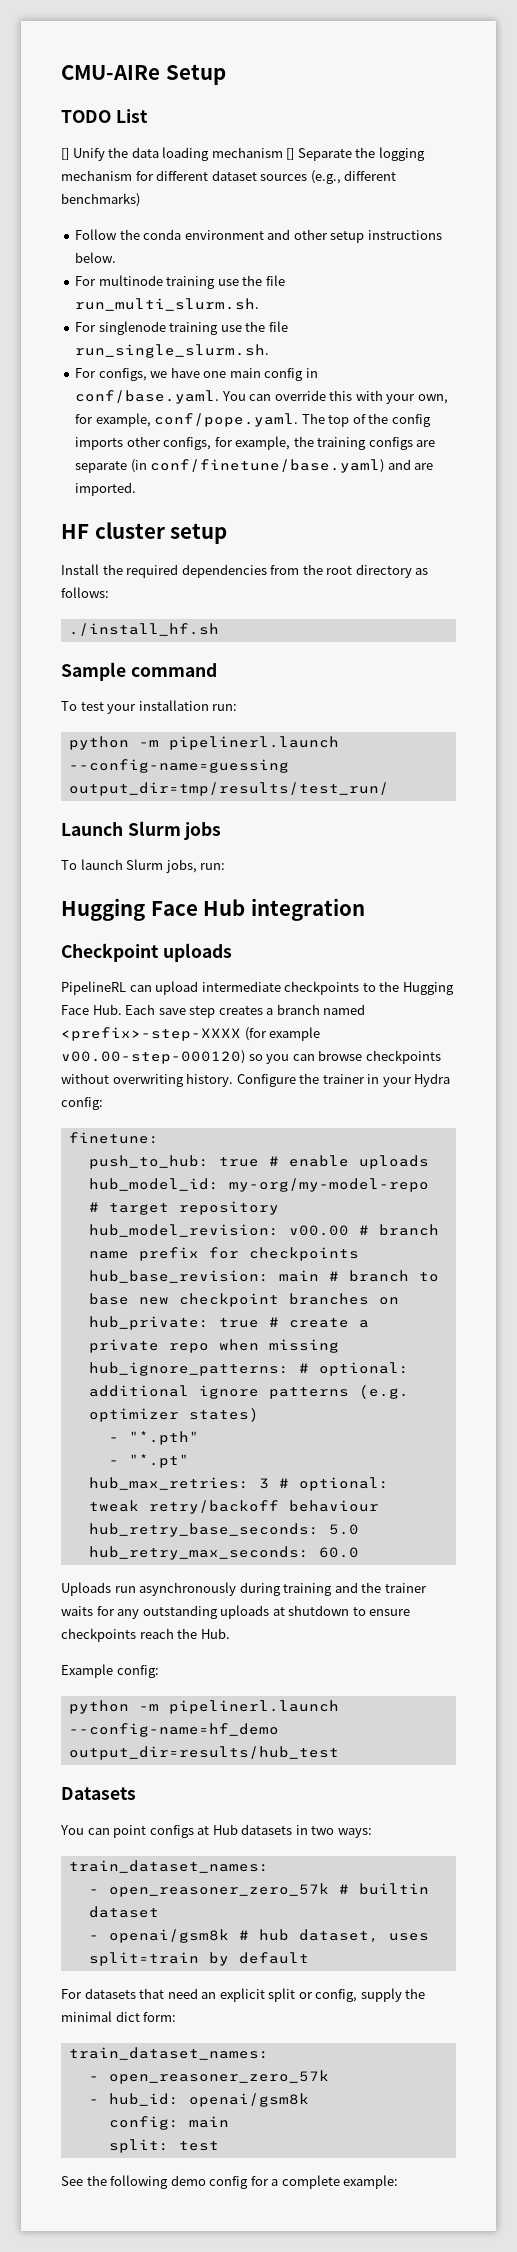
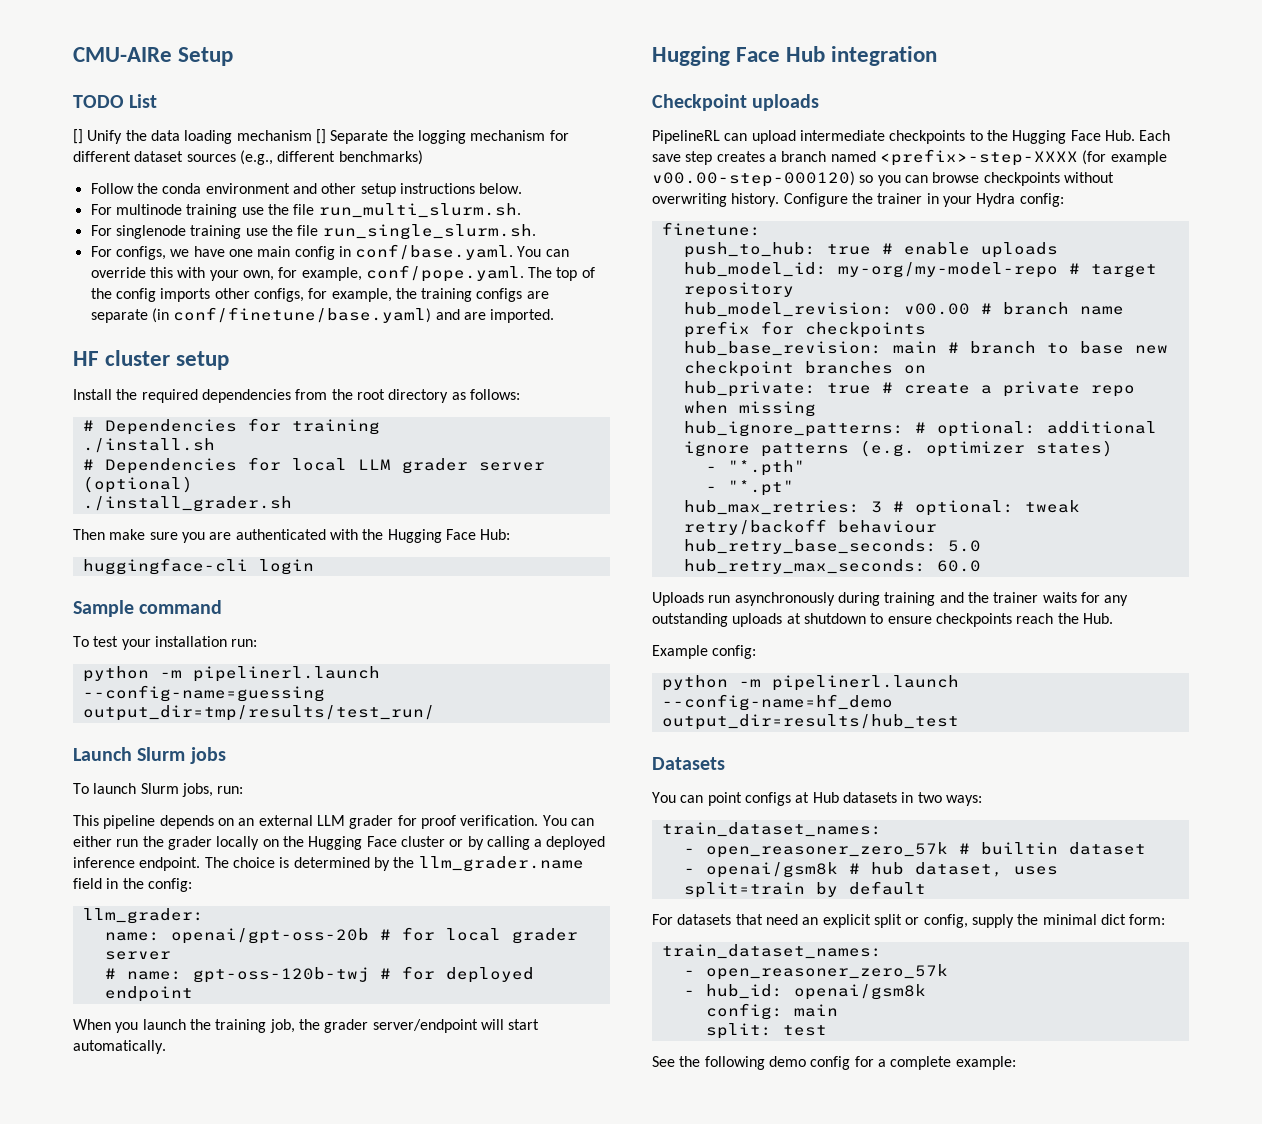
[68,623,219,636] ./install_hf.sh -> [82,418,380,435] [82,438,215,453] [82,457,545,474] [82,476,193,493] [82,496,292,512] [73,529,511,543] [82,558,314,575] # Dependencies for training // ./install.sh // # Dependencies for local LLM grader server (optional) // ./install_grader.sh // Then make sure you are authenticated with the Hugging Face Hub: // huggingface-cli login
(226, 866) none -> [73,815,594,829] [73,836,606,850] [73,856,584,872] [73,878,192,892] [82,908,204,924] [104,927,578,944] [104,951,171,960] [104,966,534,983] [104,986,193,1002] [73,1019,540,1033] [73,1040,166,1054] // This pipeline depends on an external LLM grader for proof verification. You can either run the grader locally on the Hugging Face cluster or by calling a deployed inference endpoint. The choice is determined by the llm_grader.name field in the config: // llm_grader: // name: openai/gpt-oss-20b # for local grader server // # name: gpt-oss-120b-twj # for deployed endpoint // When you launch the training job, the grader server/endpoint will start automatically.

